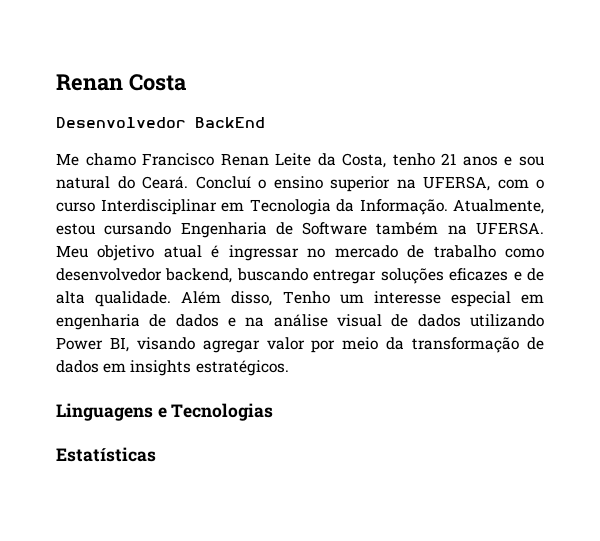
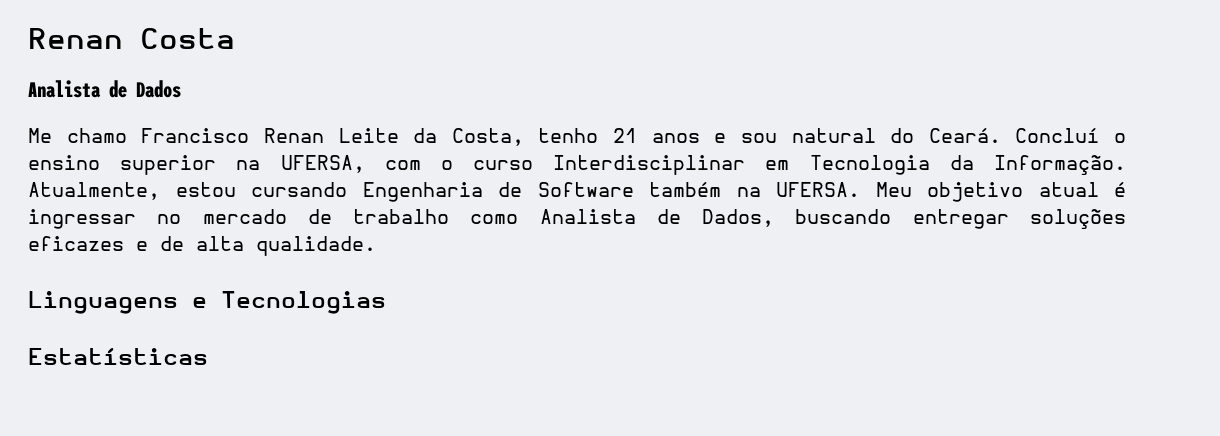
[56,117,265,128] Desenvolvedor BackEnd -> [28,80,181,98] Analista de Dados
[56,268,233,283] desenvolvedor backend, -> [539,209,775,227] Analista de Dados,
[181,291,544,307] [56,314,544,330] [56,337,545,353] [56,360,289,376] Além disso, Tenho um interesse especial em engenharia de dados e na análise visual de dados utilizando Power BI, visando agregar valor por meio da transformação de dados em insights estratégicos. -> (376, 246) none

